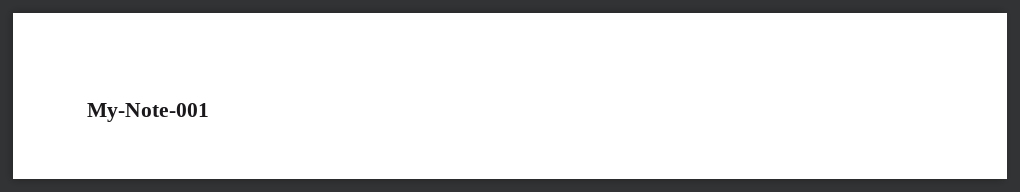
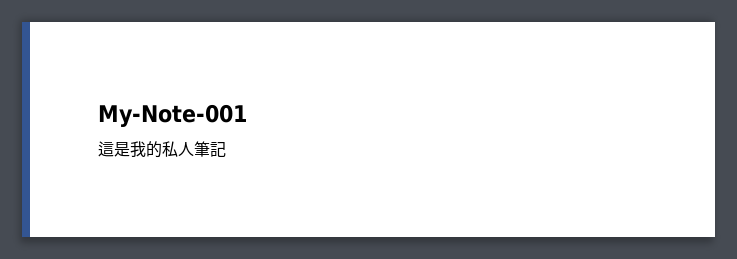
(209, 112) none -> [98,141,226,158] // 這是我的私人筆記

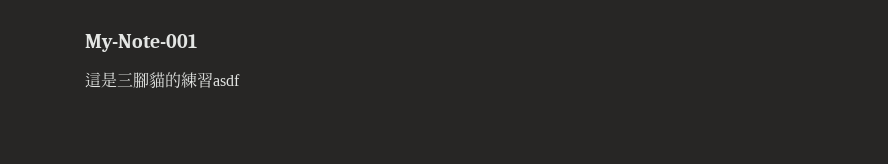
[130,141,226,158] 我的私人筆記 -> [117,72,240,88] 三腳貓的練習asdf

